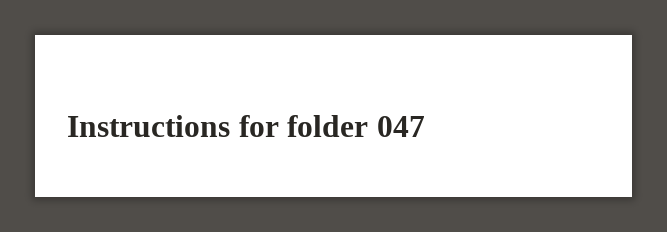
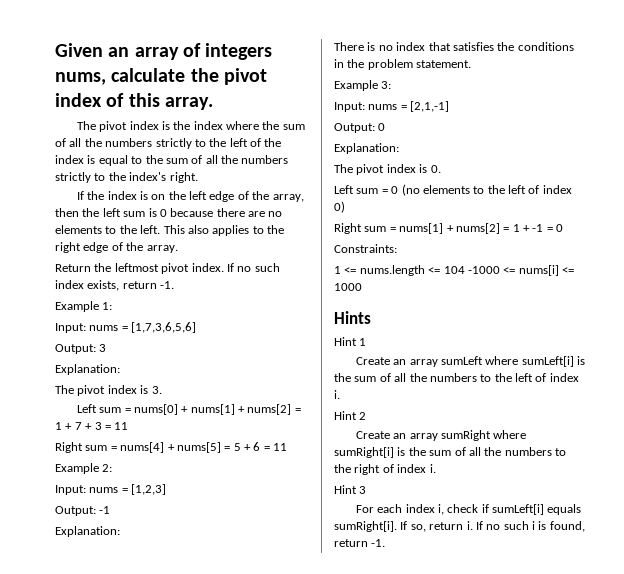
[67,115,425,137] Instructions for folder 047 -> [55,43,273,60] [55,68,267,85] [55,93,213,110] [76,121,305,132] [55,138,282,149] [55,155,289,166] [55,172,198,183] [76,191,304,202] [55,208,283,217] [55,225,284,236] [55,242,178,253] [55,263,280,274] [55,280,175,291] [55,301,113,312] [55,322,197,333] [55,344,107,354] [55,364,120,375] [55,385,162,396] [76,404,301,415] [55,422,129,430] [55,442,288,453] [55,463,113,474] [55,484,167,495] [55,506,111,516] [55,526,120,537] [334,42,574,51] [334,59,472,70] [334,80,392,91] [334,101,450,112] [334,123,386,133] [334,143,399,154] [334,164,441,175] [334,184,572,196] [334,201,345,213] [334,223,564,234] [334,244,397,253] [334,265,574,276] [334,283,362,291] [334,311,371,324] [334,337,367,346] [355,356,586,367] [334,373,579,382] [334,390,340,399] [334,411,367,420] [355,430,527,441] [334,447,566,458] [334,464,436,475] [334,485,367,494] [355,504,582,515] [334,521,585,532] [334,539,386,547] Given an array of integers nums, calculate the pivot index of this array. // The pivot index is the index where the sum of all the numbers strictly to the left of the index is equal to the sum of all the numbers strictly to the index's right. // If the index is on the left edge of the array, then the left sum is 0 because there are no elements to the left. This also applies to the right edge of the array. // Return the leftmost pivot index. If no such index exists, return -1. // Example 1: // Input: nums = [1,7,3,6,5,6] // Output: 3 // Explanation: // The pivot index is 3. // Left sum = nums[0] + nums[1] + nums[2] = 1 + 7 + 3 = 11 // Right sum = nums[4] + nums[5] = 5 + 6 = 11 // Example 2: // Input: nums = [1,2,3] // Output: -1 // Explanation: // There is no index that satisfies the conditions in the problem statement. // Example 3: // Input: nums = [2,1,-1] // Output: 0 // Explanation: // The pivot index is 0. // Left sum = 0 (no elements to the left of index 0) // Right sum = nums[1] + nums[2] = 1 + -1 = 0 // Constraints: // 1 <= nums.length <= 104 -1000 <= nums[i] <= 1000 // Hints // Hint 1 // Create an array sumLeft where sumLeft[i] is the sum of all the numbers to the left of index i. // Hint 2 // Create an array sumRight where sumRight[i] is the sum of all the numbers to the right of index i. // Hint 3 // For each index i, check if sumLeft[i] equals sumRight[i]. If so, return i. If no such i is found, return -1.

